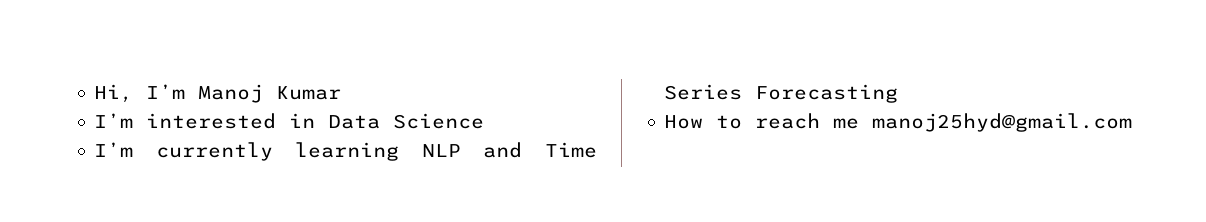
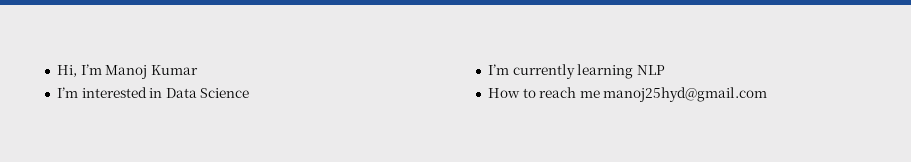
[483,142,597,158] [664,84,899,103] and Time Series Forecasting -> (665, 70) none

